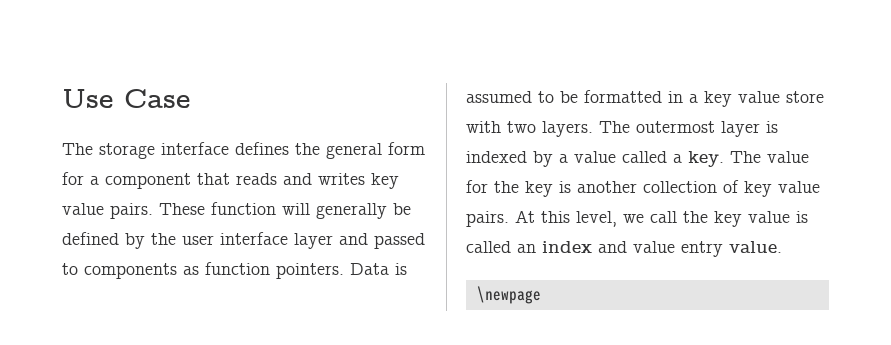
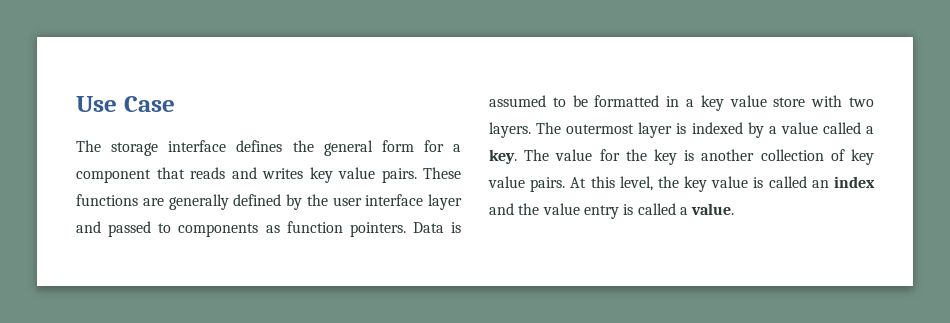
[211,202,411,219] function will generally be -> [76,194,229,210] functions are generally
[623,211,677,223] we call -> (653, 183) none
(627, 247) none -> [518,203,540,215] the
(723, 249) none -> [623,203,688,215] is called a
[476,286,541,304] // \newpage -> (735, 209) none

